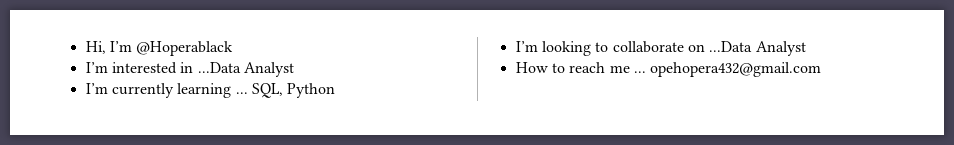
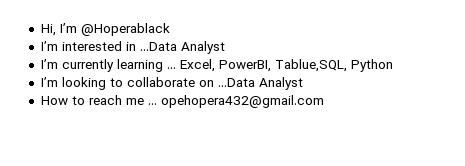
[251,83,283,98] SQL, -> [179,59,347,72] Excel, PowerBI, Tablue,SQL,

